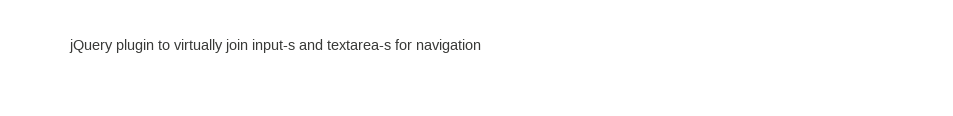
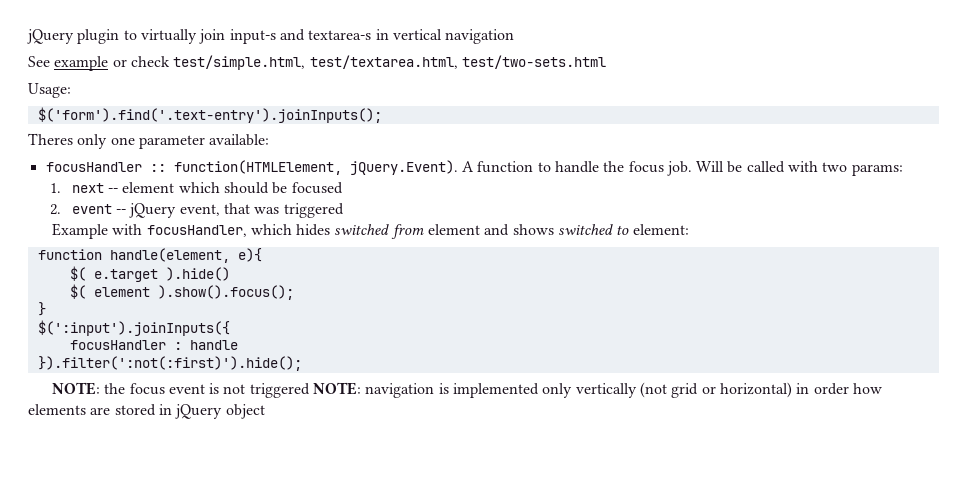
[395,39,481,53] for navigation -> [375,29,515,44] [28,55,606,71] [28,83,71,98] [37,107,382,123] [28,133,270,149] [45,160,903,176] [49,182,343,194] [49,203,344,218] [51,223,689,239] [37,248,262,263] [69,266,230,282] [69,284,294,300] [37,302,46,316] [37,320,230,336] [69,340,238,350] [37,356,302,371] [51,382,882,398] [28,404,265,419] in vertical navigation // See example or check test/simple.html, test/textarea.html, test/two-sets.html // Usage: // $('form').find('.text-entry').joinInputs(); // Theres only one parameter available: // focusHandler :: function(HTMLElement, jQuery.Event). A function to handle the focus job. Will be called with two params: // 1. next -- element which should be focused // 2. event -- jQuery event, that was triggered // Example with focusHandler, which hides switched from element and shows switched to element: // function handle(element, e){ // $( e.target ).hide() // $( element ).show().focus(); // } // $(':input').joinInputs({ // focusHandler : handle // }).filter(':not(:first)').hide(); // NOTE: the focus event is not triggered NOTE: navigation is implemented only vertically (not grid or horizontal) in order how elements are stored in jQuery object

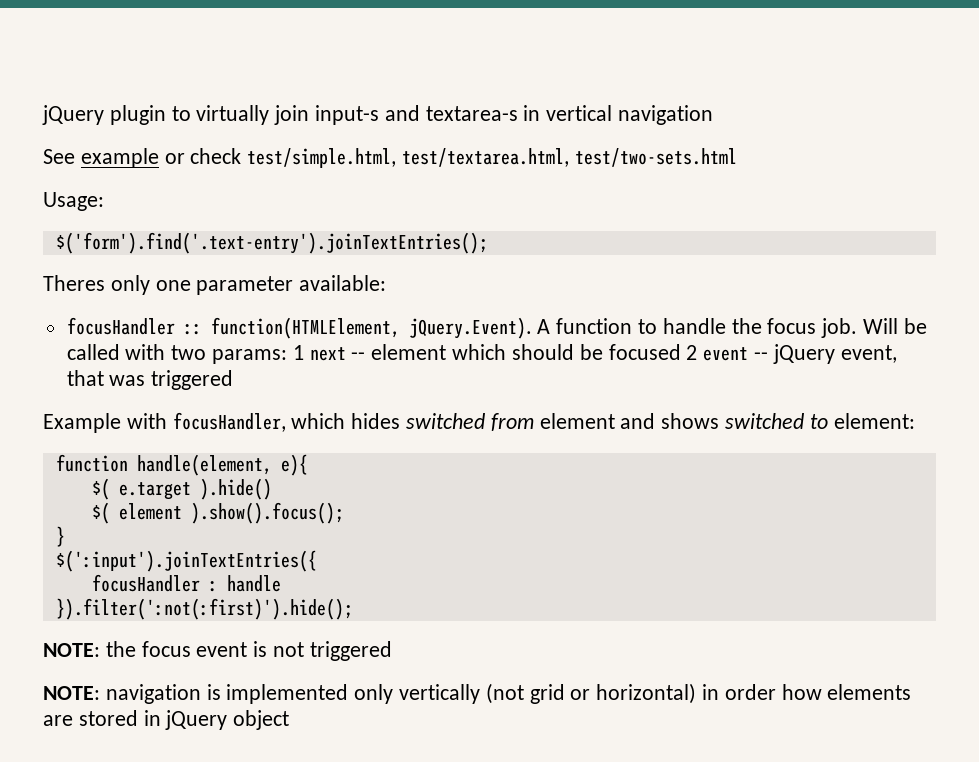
[37,107,382,123] $('form').find('.text-entry').joinInputs(); -> [55,232,488,254] $('form').find('.text-entry').joinTextEntries();
[49,183,61,193] // 1. -> [292,345,304,360] 1
[49,204,61,215] // 2. -> [686,345,698,360] 2
[37,320,230,336] $(':input').joinInputs({ -> [55,550,317,572] $(':input').joinTextEntries({
(310, 390) none -> (392, 651) //

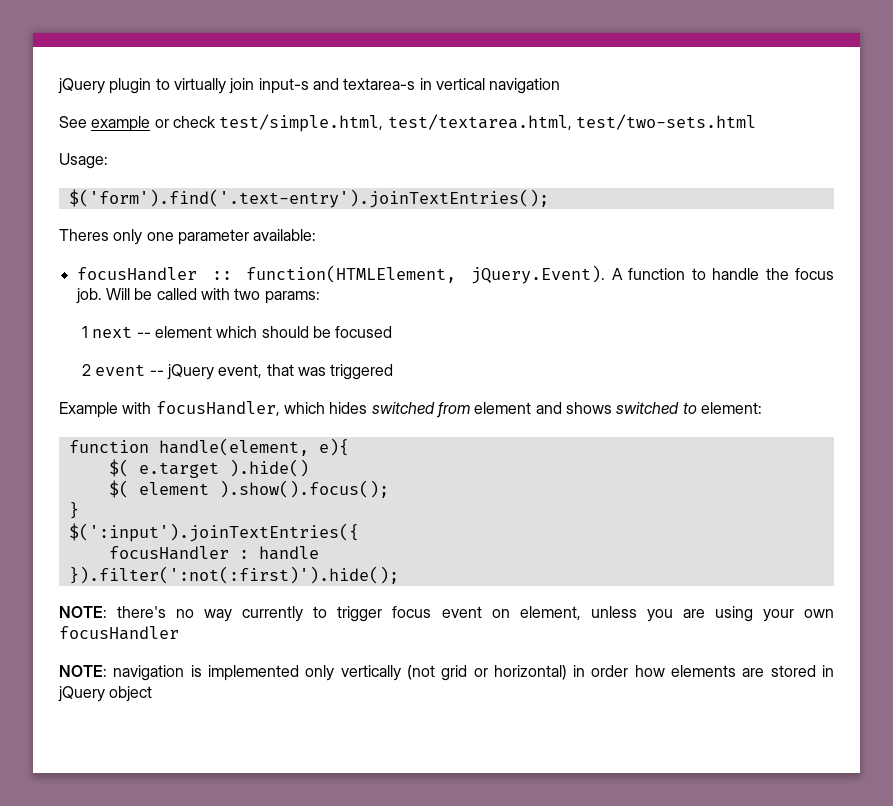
(288, 356) none -> (320, 297) //
(681, 352) none -> (393, 332) //
[105,641,392,661] the focus event is not triggered -> [117,606,834,622] [59,626,179,640] there's no way currently to trigger focus event on element, unless you are using your own focusHandler

